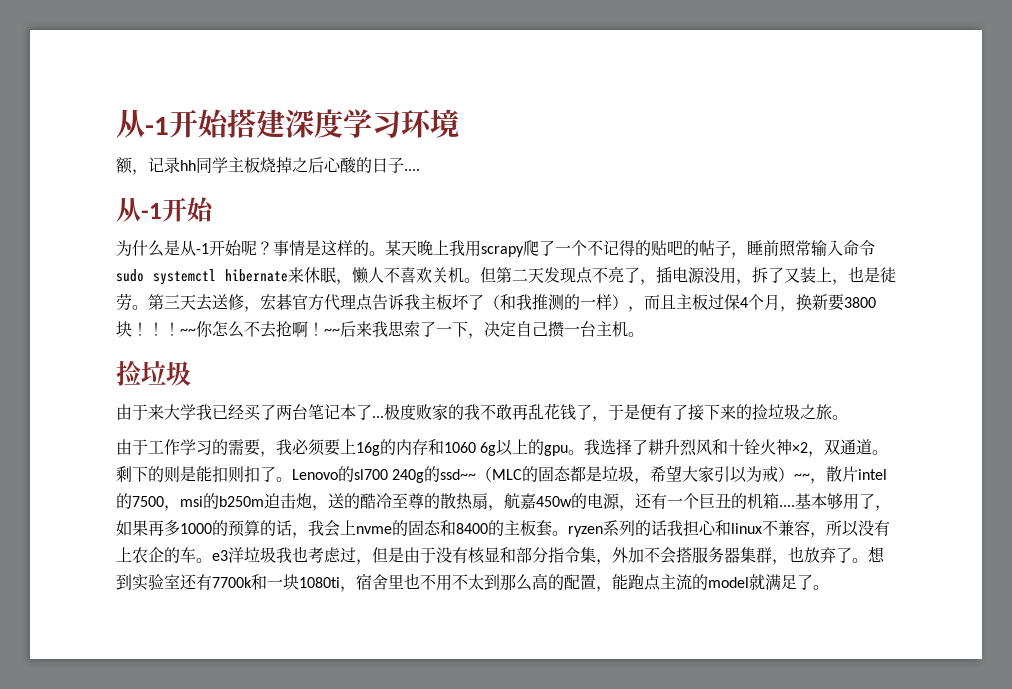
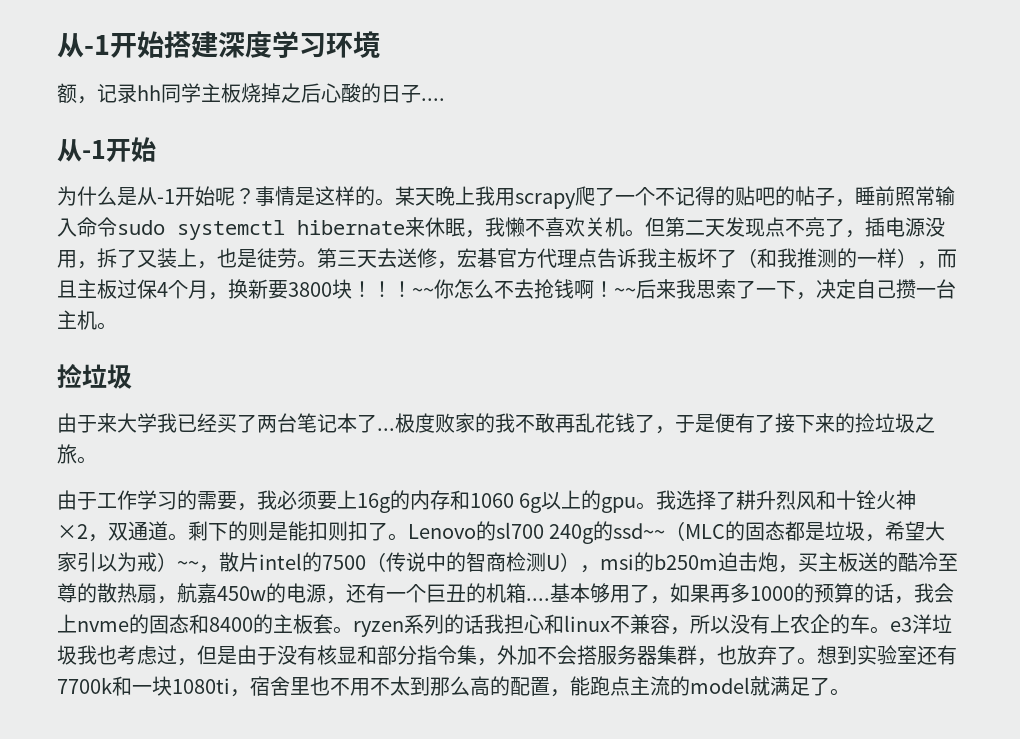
[352,267,384,284] 懒人 -> [485,217,525,237] 我懒
(292, 329) none -> [554,279,574,299] 钱
(164, 501) none -> [366,552,580,572] （传说中的智商检测U）
(328, 508) none -> [798,552,858,572] 买主板

